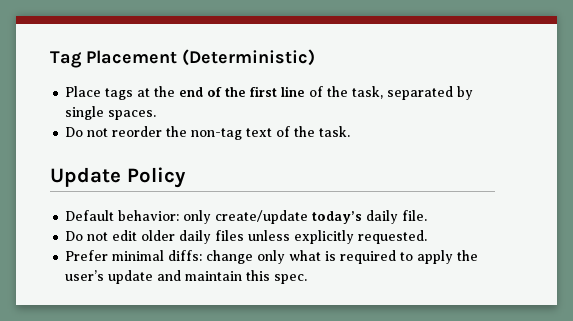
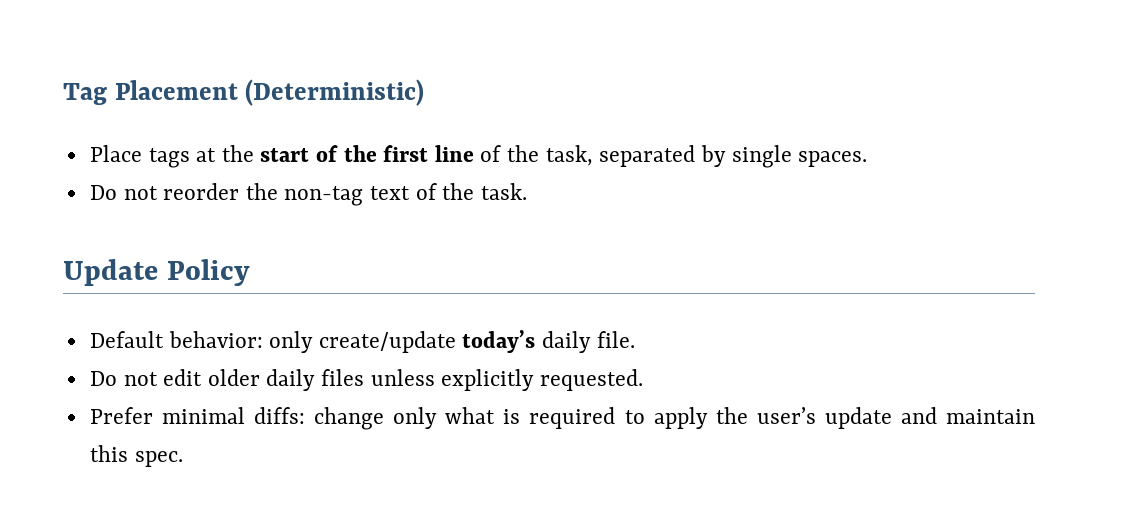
[179,87,204,97] end -> [260,148,310,162] start

